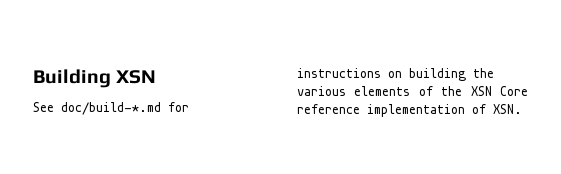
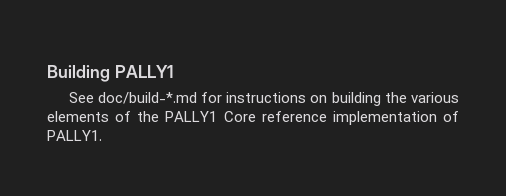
[116,70,157,84] XSN -> [114,65,173,78] PALLY1
[470,86,492,96] XSN -> [165,111,218,122] PALLY1
[493,104,522,114] XSN. -> [47,130,102,141] PALLY1.

